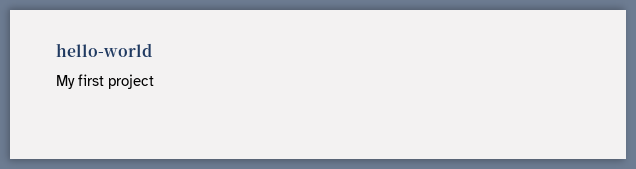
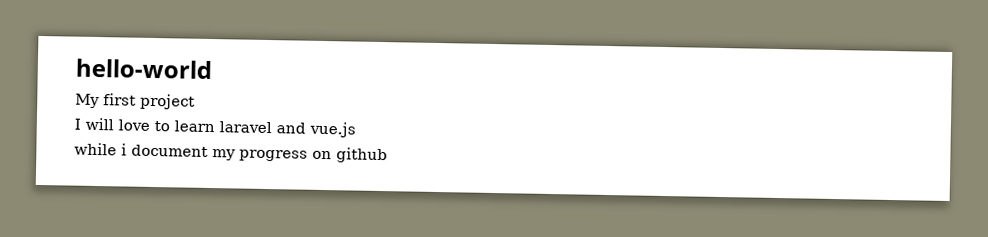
(154, 81) none -> [74,117,356,138] [74,142,388,164] // I will love to learn laravel and vue.js // while i document my progress on github

